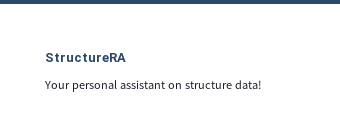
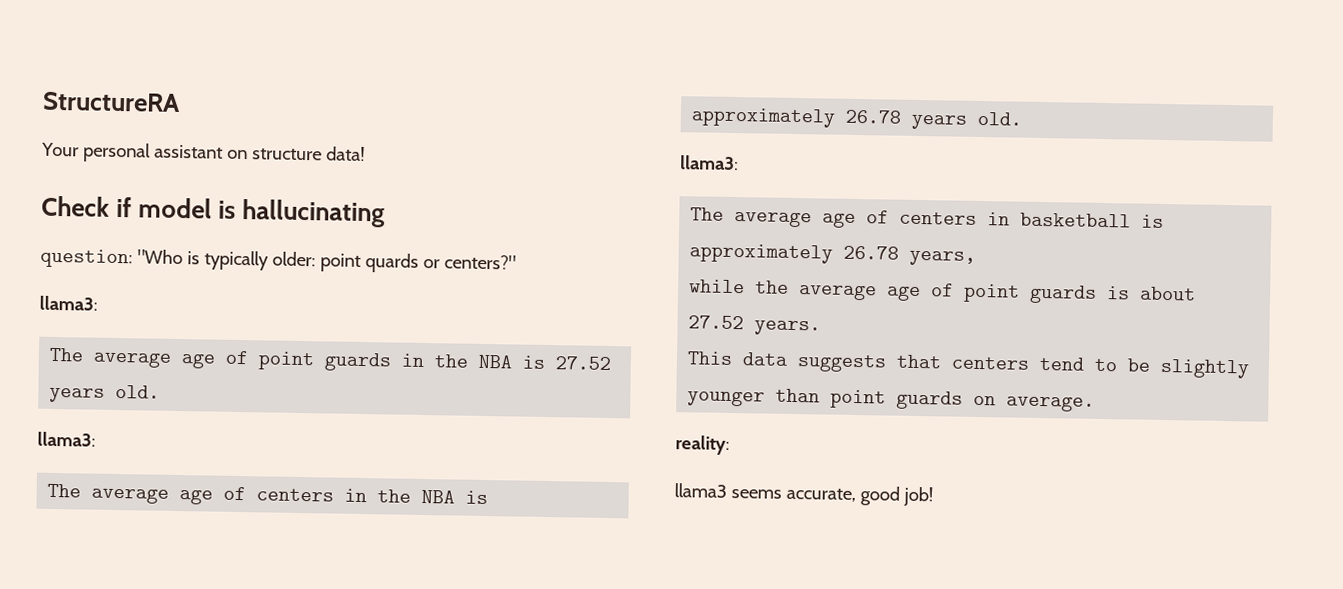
(262, 84) none -> [41,195,386,228] [40,248,516,273] [39,295,98,311] [49,347,612,372] [49,384,161,403] [37,431,96,447] [47,483,489,505] [691,107,1023,130] [680,155,739,171] [690,207,1165,228] [689,243,977,266] [689,279,1197,304] [688,315,822,336] [687,351,1251,379] [687,388,1096,412] [675,435,730,455] [674,483,933,507] // Check if model is hallucinating // question: "Who is typically older: point quards or centers?" // llama3: // The average age of point guards in the NBA is 27.52 years old. // llama3: // The average age of centers in the NBA is approximately 26.78 years old. // llama3: // The average age of centers in basketball is approximately 26.78 years, // while the average age of point guards is about 27.52 years. // This data suggests that centers tend to be slightly younger than point guards on average. // reality: // llama3 seems accurate, good job!

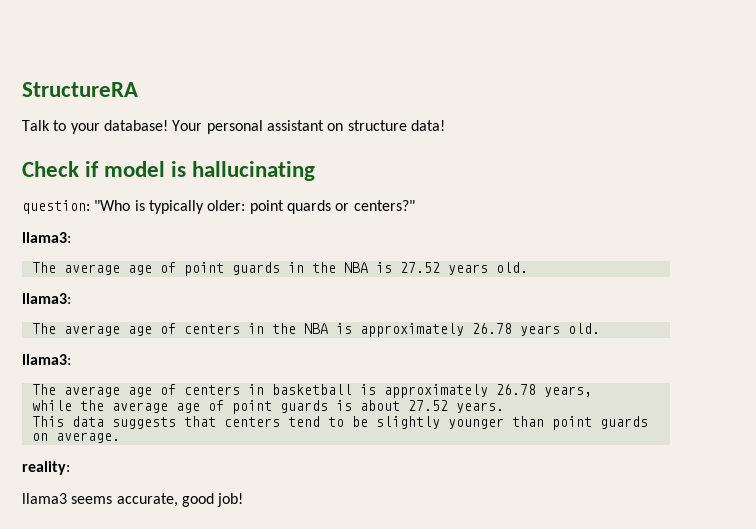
(181, 101) none -> [22,120,168,134] Talk to your database!

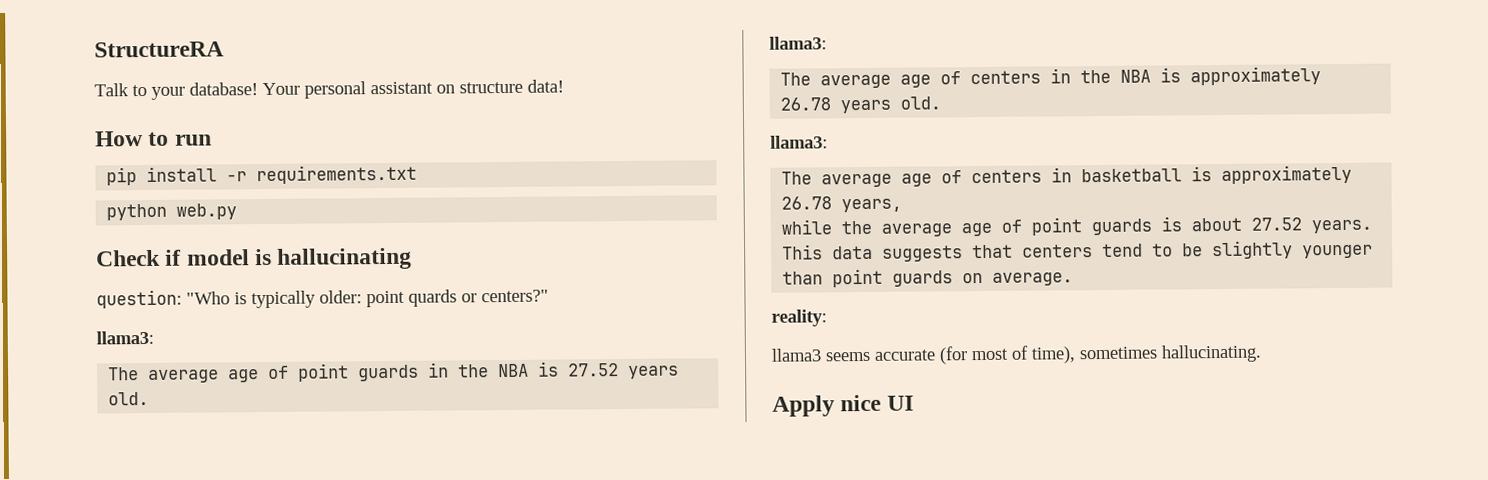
(445, 125) none -> [95,131,212,147] [106,164,418,186] [106,203,238,221] // How to run // pip install -r requirements.txt // python web.py
[116,493,244,507] accurate, good job! -> [874,344,1262,365] [772,394,914,417] accurate (for most of time), sometimes hallucinating. // Apply nice UI

